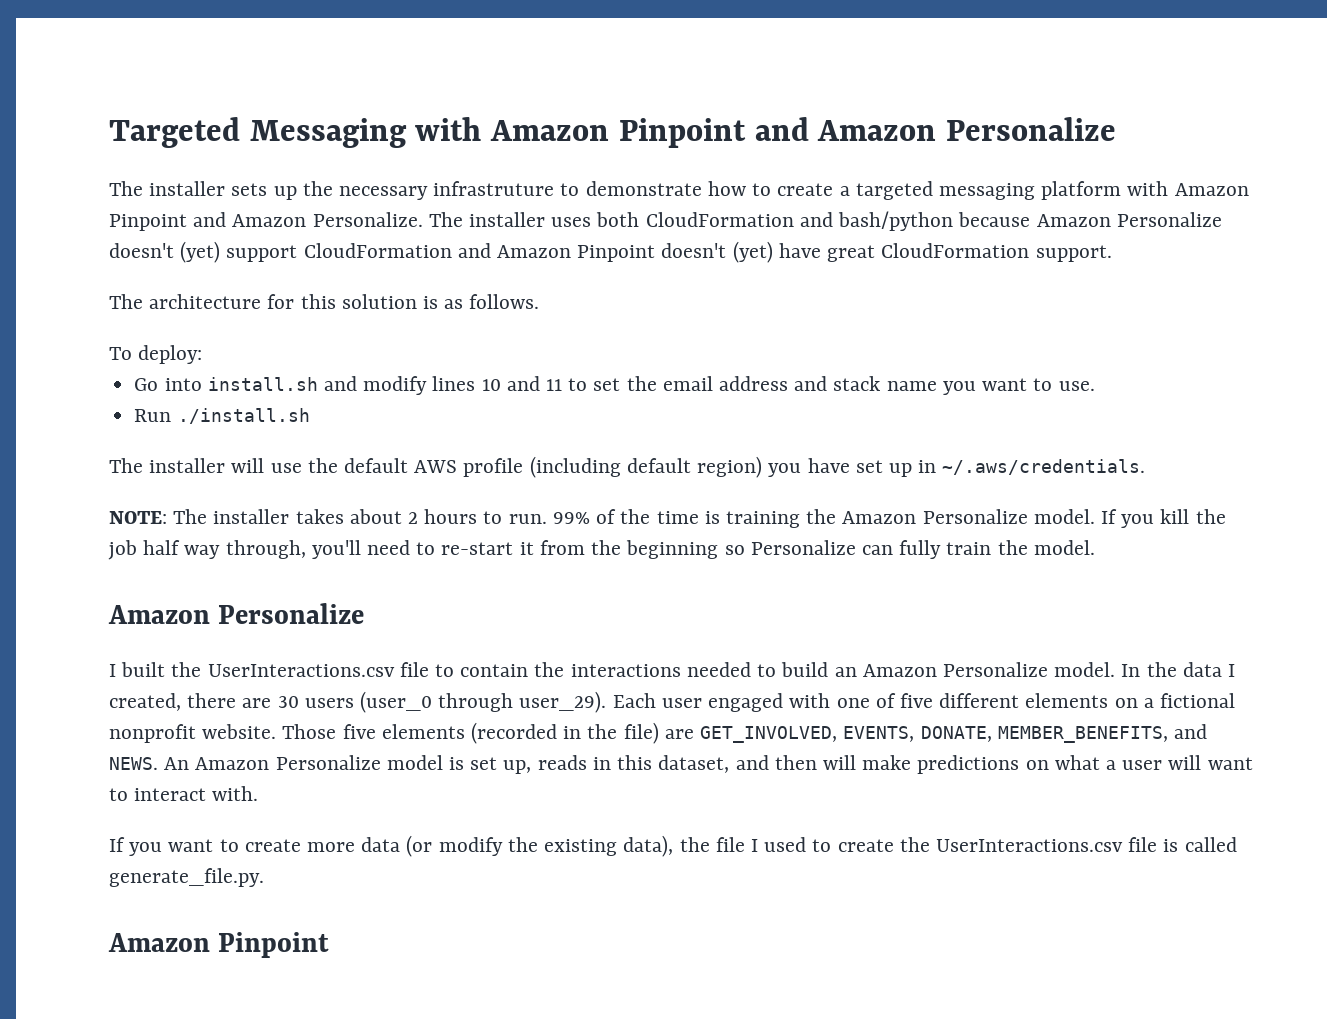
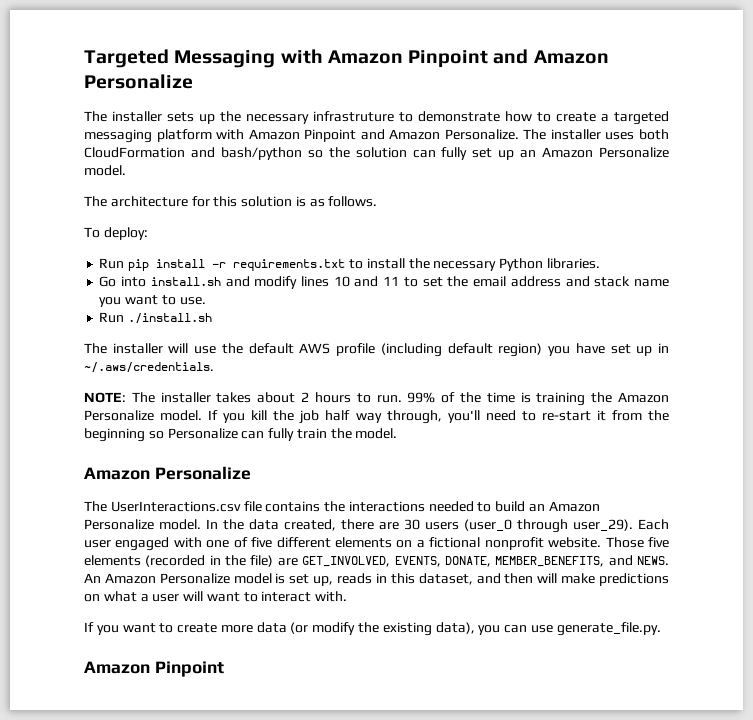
[958,212,1222,227] [109,241,1112,263] because Amazon Personalize doesn't (yet) support CloudFormation and Amazon Pinpoint doesn't (yet) have great CloudFormation support. -> [307,147,670,160] [84,165,126,176] so the solution can fully set up an Amazon Personalize model.
(203, 354) none -> [99,258,600,271] // Run pip install -r requirements.txt to install the necessary Python libraries.
[109,662,529,677] I built the UserInteractions.csv file to contain -> [84,501,321,512] The UserInteractions.csv file contains
[1227,664,1235,677] I -> (279, 524) none
[679,837,1237,852] the file I used to create the UserInteractions.csv file is called -> [478,625,553,635] you can use

